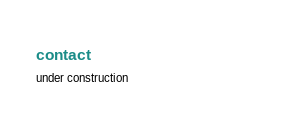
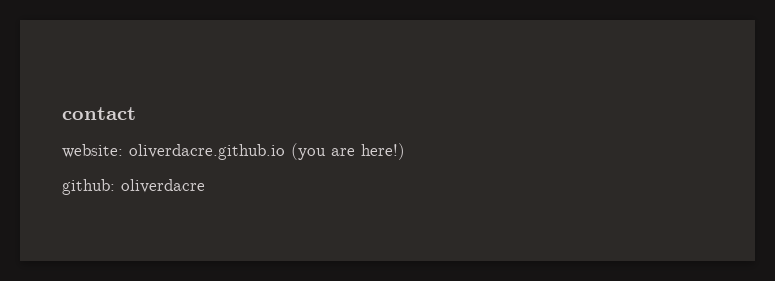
[36,73,129,82] under construction -> [62,143,405,160] [62,179,205,195] website: oliverdacre.github.io (you are here!) // github: oliverdacre

